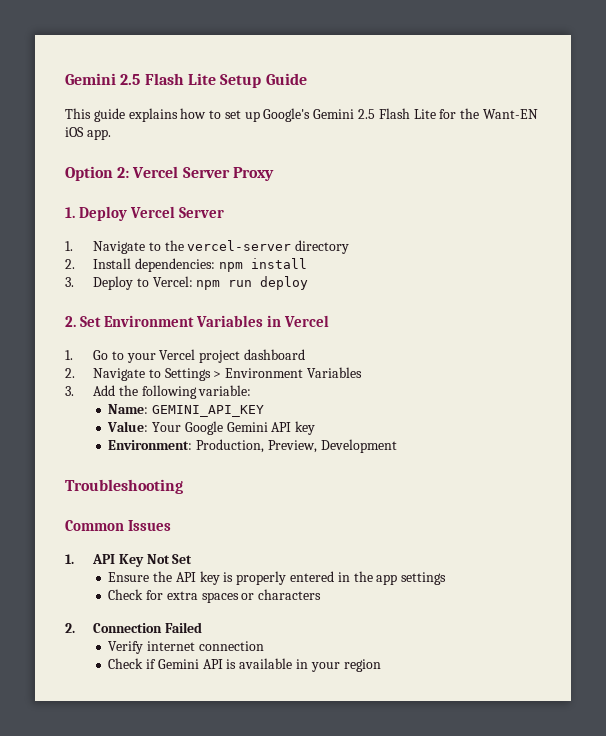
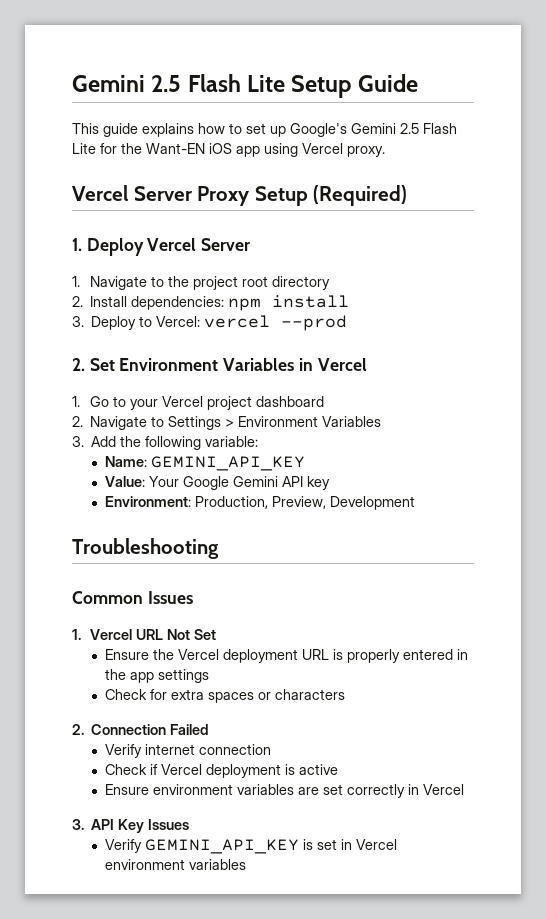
[86,129,111,140] [65,166,130,181] app. // Option 2: -> [236,143,385,157] app using Vercel proxy. //
(274, 174) none -> [254,185,408,206] Setup (Required)
[187,240,292,251] vercel-server -> [192,276,268,290] project root
[196,276,309,290] npm run deploy -> [204,315,348,331] vercel --prod
[91,554,144,567] API Key -> [89,629,163,640] Vercel URL
[175,571,220,585] API key -> [178,649,330,663] Vercel deployment URL
[157,658,381,672] Gemini API is available in your region -> [161,764,339,778] [105,784,465,798] [72,819,190,833] [105,839,398,854] [105,859,247,870] Vercel deployment is active // Ensure environment variables are set correctly in Vercel // 3. API Key Issues // Verify GEMINI_API_KEY is set in Vercel environment variables

